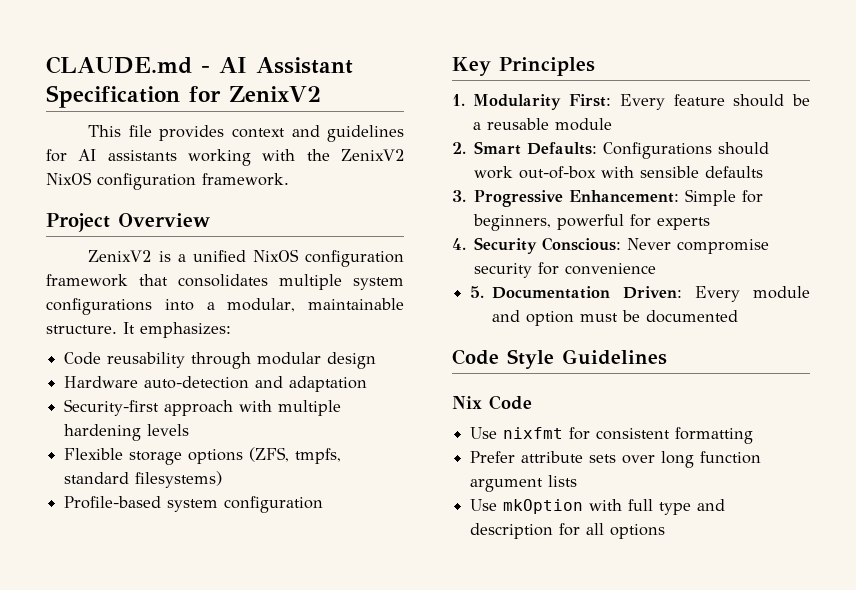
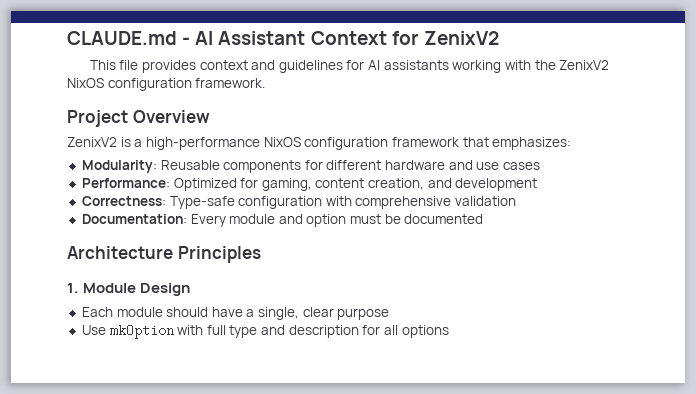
[46,85,180,108] Specification -> [310,31,387,45] Context
[192,250,246,262] unified -> [145,137,260,150] high-performance
[178,274,404,290] [46,298,404,315] [46,322,231,338] [64,352,377,369] [64,376,368,392] [64,399,342,416] [64,424,190,441] [64,447,342,465] [64,471,223,488] [64,496,324,513] [452,57,595,76] [452,94,810,110] [473,118,613,131] [452,141,770,159] [474,166,764,179] [452,189,764,207] [473,214,711,231] [452,237,770,254] [474,262,657,278] [470,286,683,299] consolidates multiple system configurations into a modular, maintainable structure. It emphasizes: // Code reusability through modular design // Hardware auto-detection and adaptation // Security-first approach with multiple hardening levels // Flexible storage options (ZFS, tmpfs, standard filesystems) // Profile-based system configuration // Key Principles // 1. Modularity First: Every feature should be a reusable module // 2. Smart Defaults: Configurations should work out-of-box with sensible defaults // 3. Progressive Enhancement: Simple for beginners, powerful for experts // 4. Security Conscious: Never compromise security for convenience // 5. Documentation Driven: -> [492,137,572,150] [81,160,541,173] [81,178,538,191] [81,196,517,209] [81,214,187,224] emphasizes: // Modularity: Reusable components for different hardware and use cases // Performance: Optimized for gaming, content creation, and development // Correctness: Type-safe configuration with comprehensive validation // Documentation:
[452,349,667,369] [452,395,532,410] [470,427,754,444] [470,451,762,468] [470,475,578,492] Code Style Guidelines // Nix Code // Use nixfmt for consistent formatting // Prefer attribute sets over long function argument lists -> [67,246,261,263] [67,283,191,296] [81,307,390,320] Architecture Principles // 1. Module Design // Each module should have a single, clear purpose

